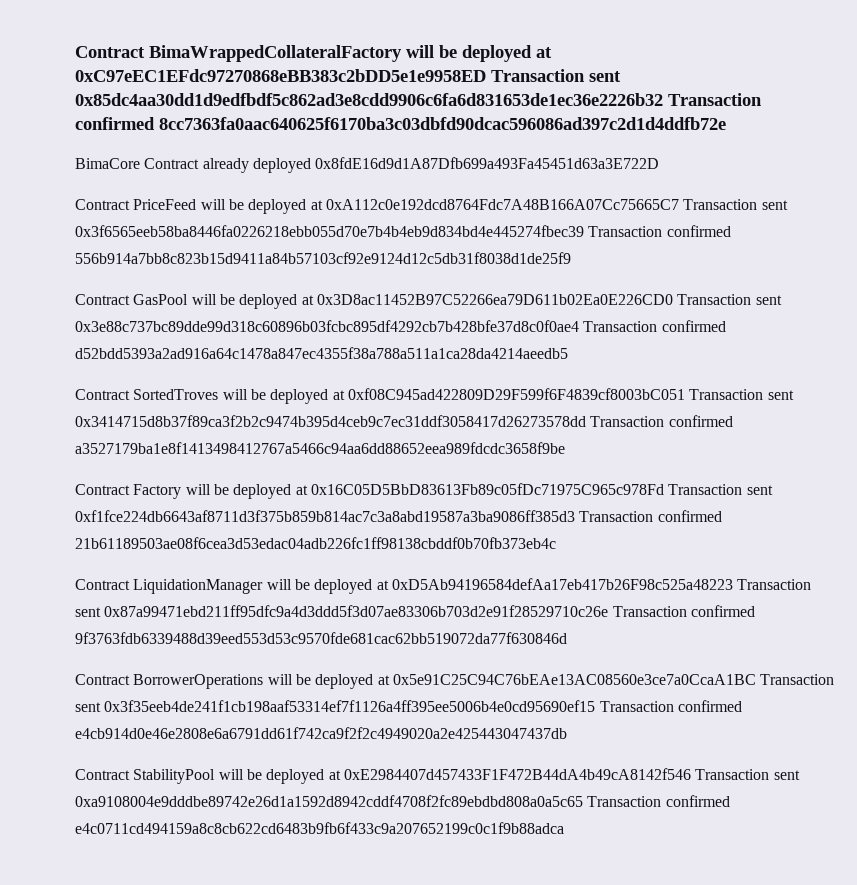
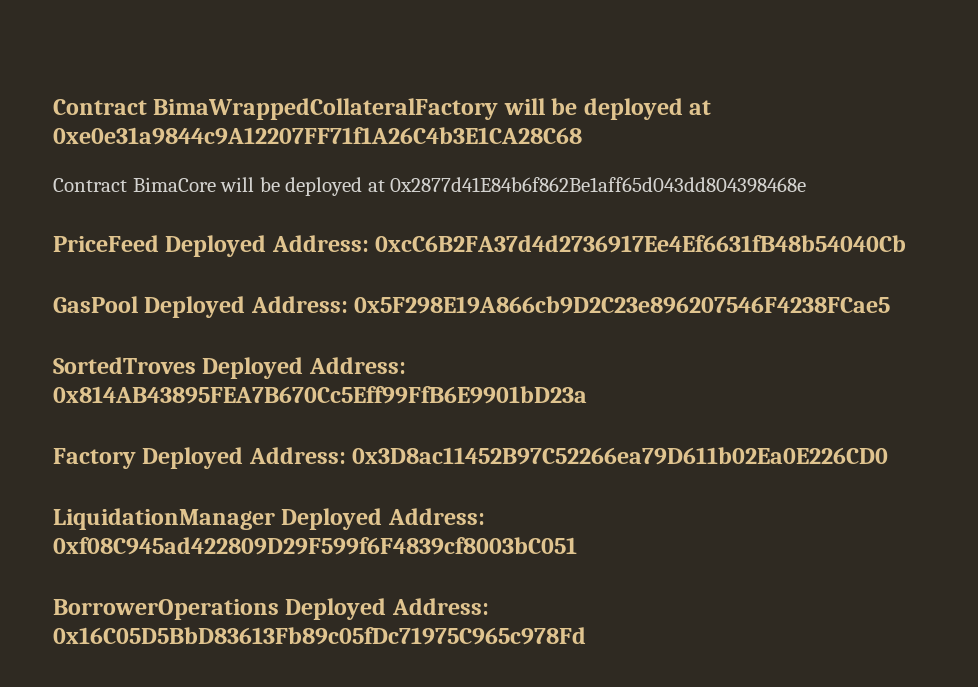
[75,69,621,82] [75,93,762,106] [75,117,726,130] [75,157,660,173] [75,199,788,214] [75,225,731,237] [75,252,571,264] [75,294,782,309] [75,320,726,332] [75,347,568,359] [75,388,794,404] [75,415,733,427] [75,442,565,454] [75,483,773,499] [75,510,722,522] [75,537,556,549] [75,578,812,594] [75,605,755,617] [75,632,567,644] [75,674,835,689] [75,700,742,712] [75,727,567,739] [75,768,800,784] [75,795,730,807] [75,822,564,834] 0xC97eEC1EFdc97270868eBB383c2bDD5e1e9958ED Transaction sent 0x85dc4aa30dd1d9edfbdf5c862ad3e8cdd9906c6fa6d831653de1ec36e2226b32 Transaction confirmed 8cc7363fa0aac640625f6170ba3c03dbfd90dcac596086ad397c2d1d4ddfb72e // BimaCore Contract already deployed 0x8fdE16d9d1A87Dfb699a493Fa45451d63a3E722D // Contract PriceFeed will be deployed at 0xA112c0e192dcd8764Fdc7A48B166A07Cc75665C7 Transaction sent 0x3f6565eeb58ba8446fa0226218ebb055d70e7b4b4eb9d834bd4e445274fbec39 Transaction confirmed 556b914a7bb8c823b15d9411a84b57103cf92e9124d12c5db31f8038d1de25f9 // Contract GasPool will be deployed at 0x3D8ac11452B97C52266ea79D611b02Ea0E226CD0 Transaction sent 0x3e88c737bc89dde99d318c60896b03fcbc895df4292cb7b428bfe37d8c0f0ae4 Transaction confirmed d52bdd5393a2ad916a64c1478a847ec4355f38a788a511a1ca28da4214aeedb5 // Contract SortedTroves will be deployed at 0xf08C945ad422809D29F599f6F4839cf8003bC051 Transaction sent 0x3414715d8b37f89ca3f2b2c9474b395d4ceb9c7ec31ddf3058417d26273578dd Transaction confirmed a3527179ba1e8f1413498412767a5466c94aa6dd88652eea989fdcdc3658f9be // Contract Factory will be deployed at 0x16C05D5BbD83613Fb89c05fDc71975C965c978Fd Transaction sent 0xf1fce224db6643af8711d3f375b859b814ac7c3a8abd19587a3ba9086ff385d3 Transaction confirmed 21b61189503ae08f6cea3d53edac04adb226fc1ff98138cbddf0b70fb373eb4c // Contract LiquidationManager will be deployed at 0xD5Ab94196584defAa17eb417b26F98c525a48223 Transaction sent 0x87a99471ebd211ff95dfc9a4d3ddd5f3d07ae83306b703d2e91f28529710c26e Transaction confirmed 9f3763fdb6339488d39eed553d53c9570fde681cac62bb519072da77f630846d // Contract BorrowerOperations will be deployed at 0x5e91C25C94C76bEAe13AC08560e3ce7a0CcaA1BC Transaction sent 0x3f35eeb4de241f1cb198aaf53314ef7f1126a4ff395ee5006b4e0cd95690ef15 Transaction confirmed e4cb914d0e46e2808e6a6791dd61f742ca9f2f2c4949020a2e425443047437db // Contract StabilityPool will be deployed at 0xE2984407d457433F1F472B44dA4b49cA8142f546 Transaction sent 0xa9108004e9dddbe89742e26d1a1592d8942cddf4708f2fc89ebdbd808a0a5c65 Transaction confirmed e4c0711cd494159a8c8cb622cd6483b9fb6f433c9a207652199c0c1f9b88adca -> [53,127,582,145] [53,177,807,196] [53,235,907,257] [53,296,891,318] [53,357,406,379] [53,386,587,404] [53,447,889,469] [53,508,485,530] [53,537,577,555] [53,598,489,620] [53,627,586,645] 0xe0e31a9844c9A12207FF71f1A26C4b3E1CA28C68 // Contract BimaCore will be deployed at 0x2877d41E84b6f862Be1aff65d043dd804398468e // PriceFeed Deployed Address: 0xcC6B2FA37d4d2736917Ee4Ef6631fB48b54040Cb // GasPool Deployed Address: 0x5F298E19A866cb9D2C23e896207546F4238FCae5 // SortedTroves Deployed Address: 0x814AB43895FEA7B670Cc5Eff99FfB6E9901bD23a // Factory Deployed Address: 0x3D8ac11452B97C52266ea79D611b02Ea0E226CD0 // LiquidationManager Deployed Address: 0xf08C945ad422809D29F599f6F4839cf8003bC051 // BorrowerOperations Deployed Address: 0x16C05D5BbD83613Fb89c05fDc71975C965c978Fd

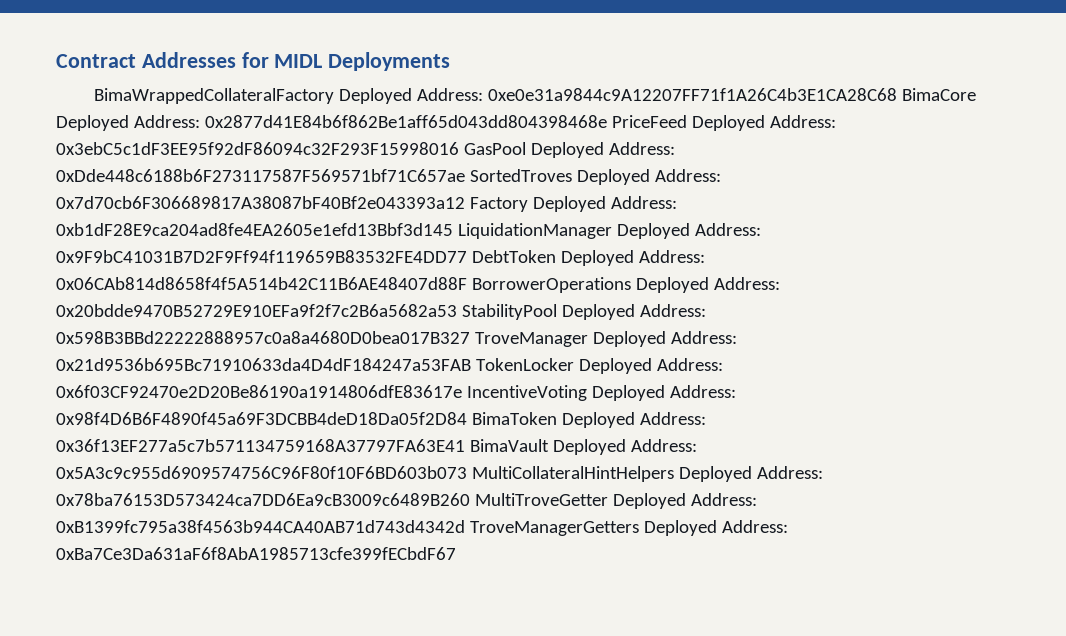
[53,98,712,120] [53,127,582,145] [53,177,385,196] Contract BimaWrappedCollateralFactory will be deployed at 0xe0e31a9844c9A12207FF71f1A26C4b3E1CA28C68 // Contract BimaCore will be deployed at -> [56,52,451,71] [93,88,976,104] [56,115,200,131] Contract Addresses for MIDL Deployments // BimaWrappedCollateralFactory Deployed Address: 0xe0e31a9844c9A12207FF71f1A26C4b3E1CA28C68 BimaCore Deployed Address:
(807, 185) // -> (607, 121) none
[375,235,907,253] 0xcC6B2FA37d4d2736917Ee4Ef6631fB48b54040Cb // -> [56,142,459,155] 0x3ebC5c1dF3EE95f92dF86094c32F293F15998016
[354,296,891,314] 0x5F298E19A866cb9D2C23e896207546F4238FCae5 // -> [56,169,465,182] 0xDde448c6188b6F273117587F569571bf71C657ae
[53,386,587,404] 0x814AB43895FEA7B670Cc5Eff99FfB6E9901bD23a // -> [56,196,465,209] 0x7d70cb6F306689817A38087bF40Bf2e043393a12
[352,447,889,465] 0x3D8ac11452B97C52266ea79D611b02Ea0E226CD0 // -> [56,223,453,236] 0xb1dF28E9ca204ad8fe4EA2605e1efd13Bbf3d145
[53,537,577,555] [53,598,489,620] [53,627,586,645] 0xf08C945ad422809D29F599f6F4839cf8003bC051 // BorrowerOperations Deployed Address: 0x16C05D5BbD83613Fb89c05fDc71975C965c978Fd -> [56,250,705,266] [56,277,780,293] [56,304,706,320] [56,331,737,347] [56,358,723,374] [56,385,736,401] [56,412,706,428] [56,439,697,455] [56,466,823,482] [56,493,757,509] [56,520,788,536] [56,547,456,560] 0x9F9bC41031B7D2F9Ff94f119659B83532FE4DD77 DebtToken Deployed Address: 0x06CAb814d8658f4f5A514b42C11B6AE48407d88F BorrowerOperations Deployed Address: 0x20bdde9470B52729E910EFa9f2f7c2B6a5682a53 StabilityPool Deployed Address: 0x598B3BBd22222888957c0a8a4680D0bea017B327 TroveManager Deployed Address: 0x21d9536b695Bc71910633da4D4dF184247a53FAB TokenLocker Deployed Address: 0x6f03CF92470e2D20Be86190a1914806dfE83617e IncentiveVoting Deployed Address: 0x98f4D6B6F4890f45a69F3DCBB4deD18Da05f2D84 BimaToken Deployed Address: 0x36f13EF277a5c7b571134759168A37797FA63E41 BimaVault Deployed Address: 0x5A3c9c955d6909574756C96F80f10F6BD603b073 MultiCollateralHintHelpers Deployed Address: 0x78ba76153D573424ca7DD6Ea9cB3009c6489B260 MultiTroveGetter Deployed Address: 0xB1399fc795a38f4563b944CA40AB71d743d4342d TroveManagerGetters Deployed Address: 0xBa7Ce3Da631aF6f8AbA1985713cfe399fECbdF67

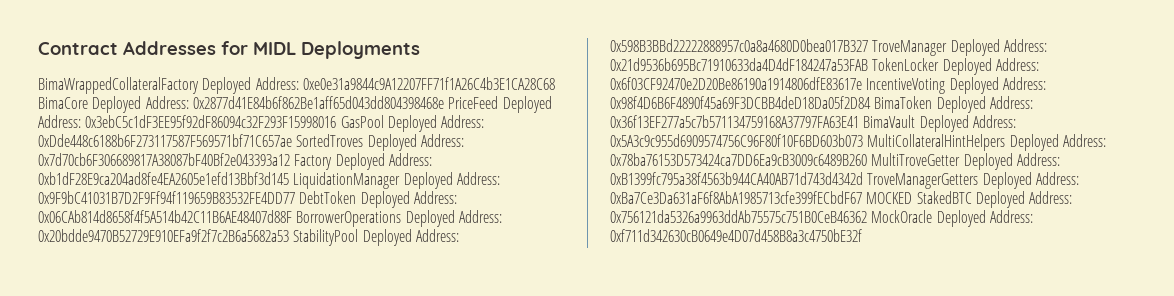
(456, 553) none -> [866,191,1073,208] [610,210,1033,227] [610,229,862,242] MOCKED StakedBTC Deployed Address: 0x756121da5326a9963ddAb75575c751B0CeB46362 MockOracle Deployed Address: 0xf711d342630cB0649e4D07d458B8a3c4750bE32f

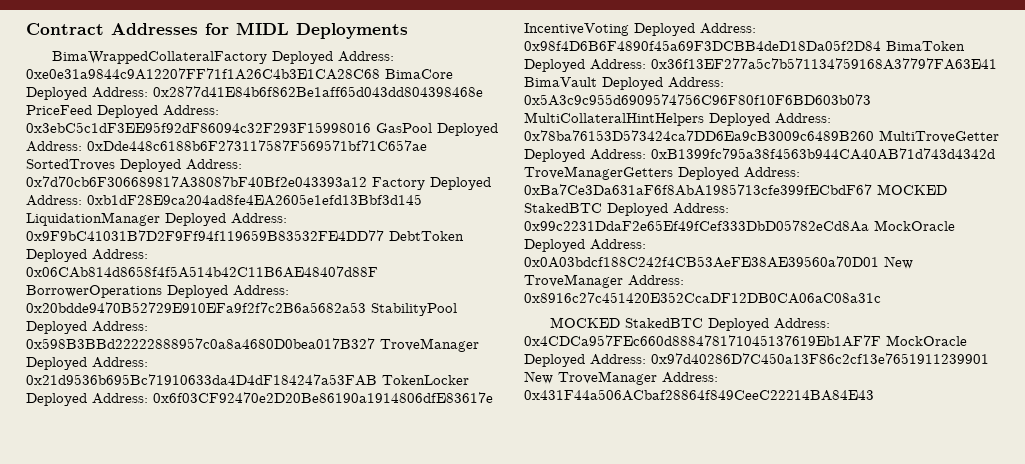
[610,210,1033,227] [610,229,862,242] 0x756121da5326a9963ddAb75575c751B0CeB46362 MockOracle Deployed Address: 0xf711d342630cB0649e4D07d458B8a3c4750bE32f -> [524,220,955,232] [524,239,646,252] [524,256,913,269] [524,274,684,288] [524,292,881,304] [549,317,830,331] [524,335,967,347] [524,353,989,367] [524,371,718,385] [524,389,874,401] 0x99c2231DdaF2e65Ef49fCef333DbD05782eCd8Aa MockOracle Deployed Address: 0x0A03bdcf188C242f4CB53AeFE38AE39560a70D01 New TroveManager Address: 0x8916c27c451420E352CcaDF12DB0CA06aC08a31c // MOCKED StakedBTC Deployed Address: 0x4CDCa957FEc660d888478171045137619Eb1AF7F MockOracle Deployed Address: 0x97d40286D7C450a13F86c2cf13e7651911239901 New TroveManager Address: 0x431F44a506ACbaf28864f849CeeC22214BA84E43

